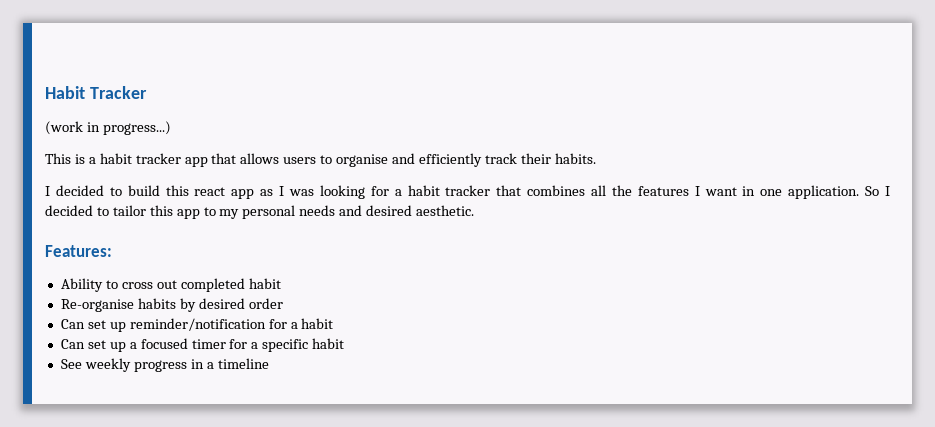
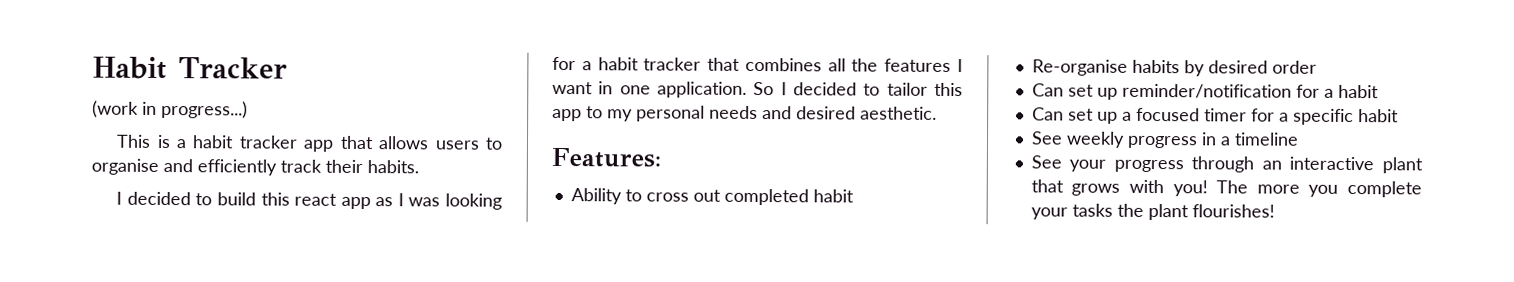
(269, 363) none -> [1030,155,1423,174] [1030,179,1422,198] [1030,203,1275,221] // See your progress through an interactive plant that grows with you! The more you complete your tasks the plant flourishes!

